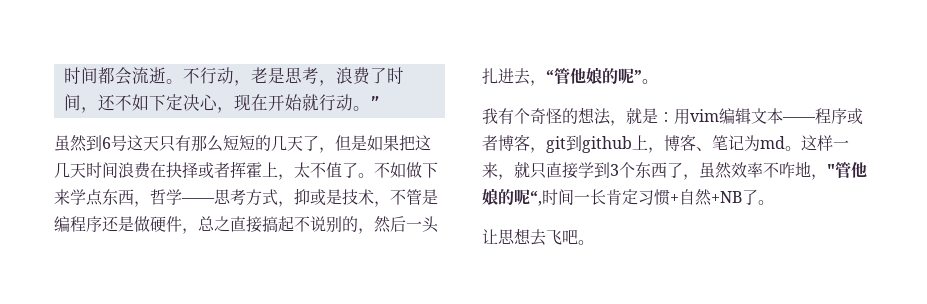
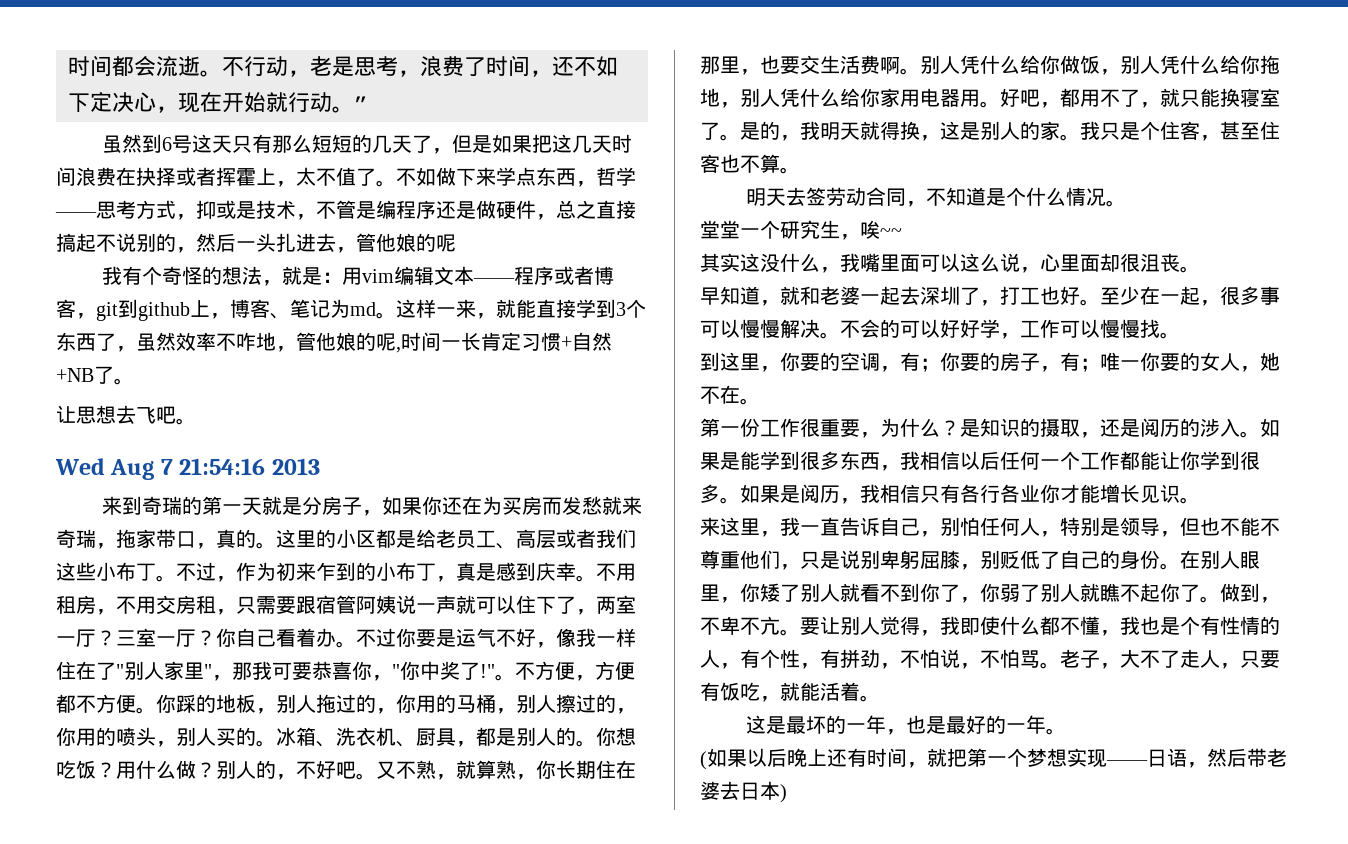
[546,67,658,85] “管他娘的呢”。 -> [356,233,456,252] 管他娘的呢
[530,162,546,179] 只 -> [516,299,536,318] 能
[827,162,867,179] [482,188,542,206] "管他娘的呢“, -> [296,332,401,353] 管他娘的呢,
(594, 242) none -> [55,458,320,480] [102,496,643,516] [56,529,636,549] [56,562,636,582] [56,595,636,615] [56,628,636,648] [56,661,635,681] [56,694,636,714] [56,727,636,747] [56,760,636,780] [700,55,1280,75] [700,88,1280,108] [700,121,1280,141] [700,154,800,174] [746,187,1127,207] [700,220,902,240] [700,253,1200,273] [700,286,1280,306] [700,319,1180,339] [700,352,1280,372] [700,385,760,405] [700,418,1280,438] [700,451,1260,471] [700,484,1200,504] [700,517,1280,537] [700,550,1260,570] [700,583,1280,603] [700,616,1280,636] [700,649,1280,669] [700,682,880,702] [746,715,1067,735] [700,748,1287,770] [700,781,787,803] // Wed Aug 7 21:54:16 2013 // 来到奇瑞的第一天就是分房子，如果你还在为买房而发愁就来奇瑞，拖家带口，真的。这里的小区都是给老员工、高层或者我们这些小布丁。不过，作为初来乍到的小布丁，真是感到庆幸。不用租房，不用交房租，只需要跟宿管阿姨说一声就可以住下了，两室一厅？三室一厅？你自己看着办。不过你要是运气不好，像我一样住在了"别人家里"，那我可要恭喜你，"你中奖了!"。不方便，方便都不方便。你踩的地板，别人拖过的，你用的马桶，别人擦过的，你用的喷头，别人买的。冰箱、洗衣机、厨具，都是别人的。你想吃饭？用什么做？别人的，不好吧。又不熟，就算熟，你长期住在那里，也要交生活费啊。别人凭什么给你做饭，别人凭什么给你拖地，别人凭什么给你家用电器用。好吧，都用不了，就只能换寝室了。是的，我明天就得换，这是别人的家。我只是个住客，甚至住客也不算。 // 明天去签劳动合同，不知道是个什么情况。 // 堂堂一个研究生，唉~~ // 其实这没什么，我嘴里面可以这么说，心里面却很沮丧。 // 早知道，就和老婆一起去深圳了，打工也好。至少在一起，很多事可以慢慢解决。不会的可以好好学，工作可以慢慢找。 // 到这里，你要的空调，有；你要的房子，有；唯一你要的女人，她不在。 // 第一份工作很重要，为什么？是知识的摄取，还是阅历的涉入。如果是能学到很多东西，我相信以后任何一个工作都能让你学到很多。如果是阅历，我相信只有各行各业你才能增长见识。 // 来这里，我一直告诉自己，别怕任何人，特别是领导，但也不能不尊重他们，只是说别卑躬屈膝，别贬低了自己的身份。在别人眼里，你矮了别人就看不到你了，你弱了别人就瞧不起你了。做到，不卑不亢。要让别人觉得，我即使什么都不懂，我也是个有性情的人，有个性，有拼劲，不怕说，不怕骂。老子，大不了走人，只要有饭吃，就能活着。 // 这是最坏的一年，也是最好的一年。 // (如果以后晚上还有时间，就把第一个梦想实现——日语，然后带老婆去日本)

